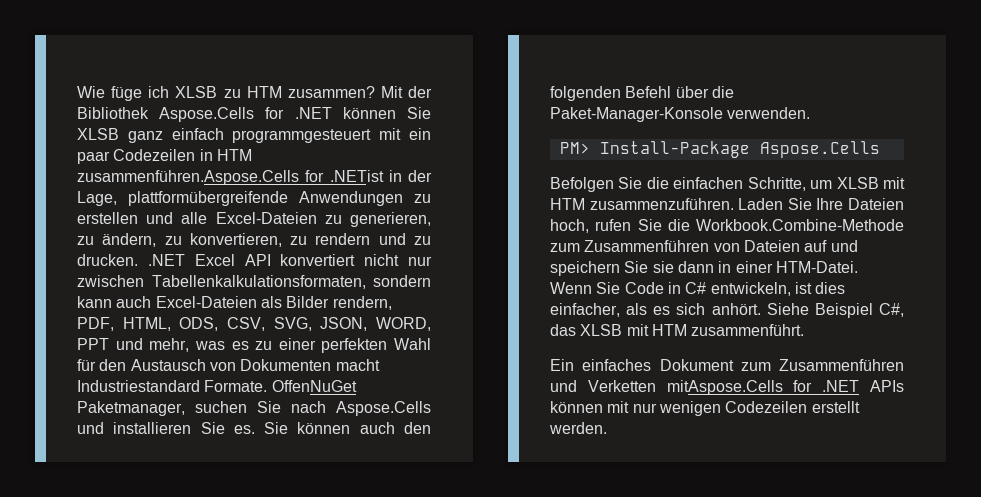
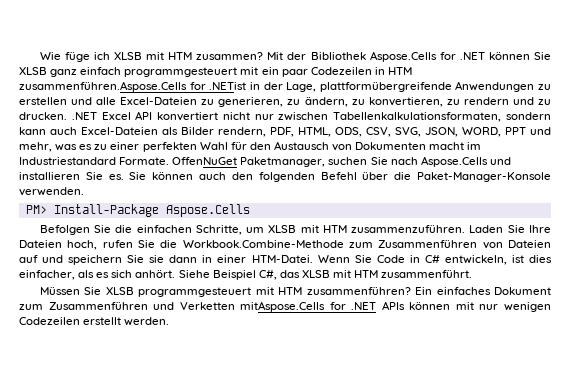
[223,89,241,98] zu -> [146,52,165,60] mit
(380, 365) none -> [467,142,482,150] im
(805, 330) none -> [39,287,411,297] Müssen Sie XLSB programmgesteuert mit HTM zusammenführen?

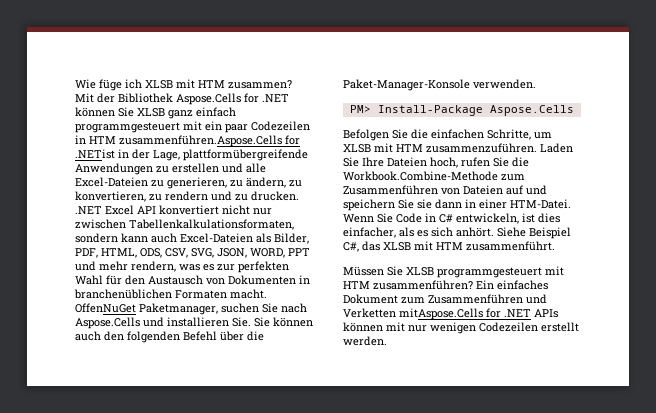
[181,127,266,137] Bilder rendern, -> [274,233,309,244] Bilder,
[19,142,140,152] mehr, was es zu einer -> [99,261,235,272] mehr rendern, was es zur
[429,142,482,150] [19,157,170,165] macht im Industriestandard Formate. -> [299,275,310,284] [74,289,267,299] in branchenüblichen Formaten macht.
[85,172,124,180] Sie es. -> [232,317,251,327] Sie.

